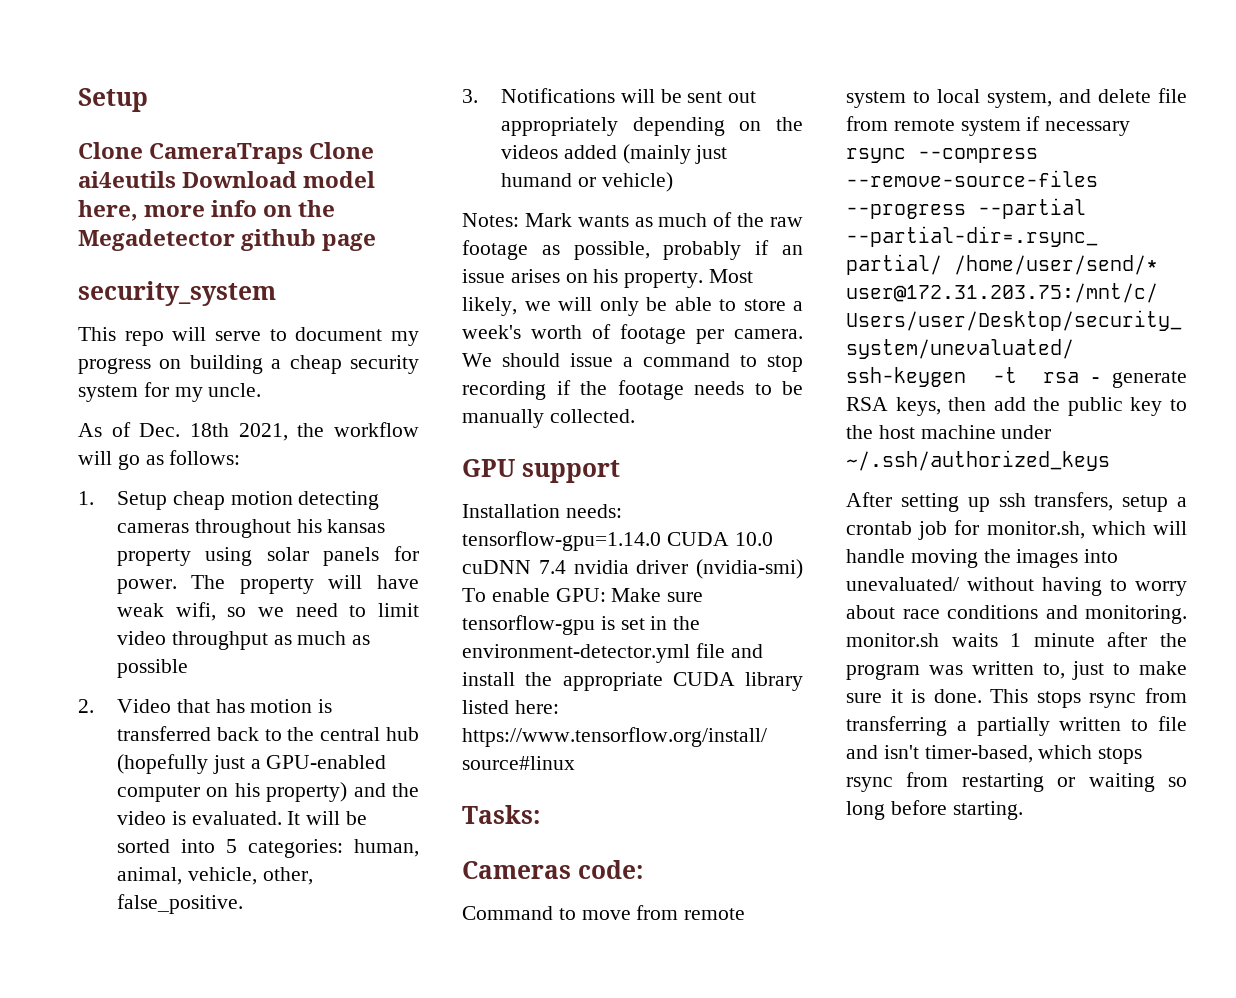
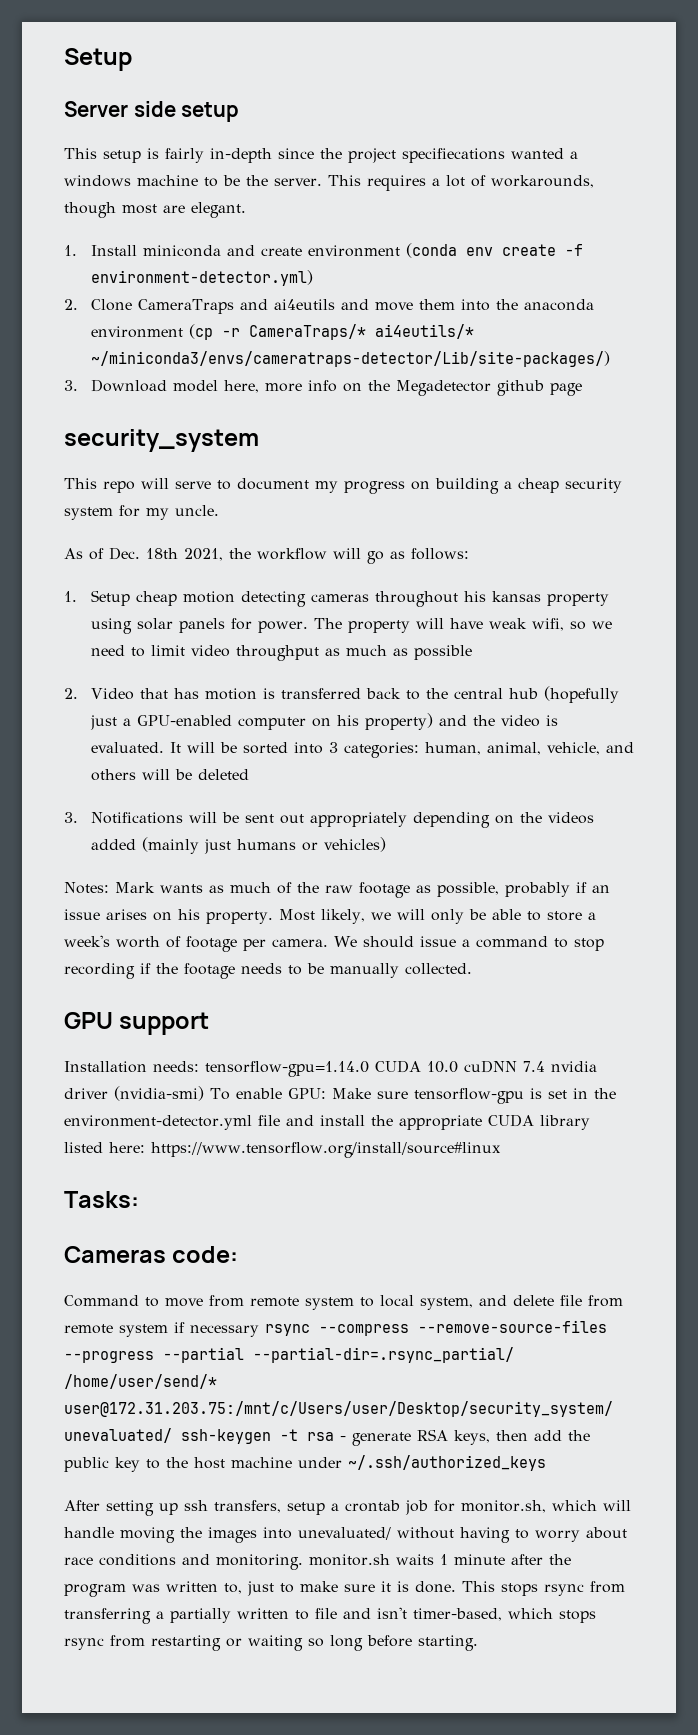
[78,142,375,164] [78,171,176,188] Clone CameraTraps Clone ai4eutils -> [64,101,240,122] [64,148,578,163] [64,175,594,191] [64,202,246,218] [64,243,583,258] [90,270,313,286] [64,299,594,314] [90,324,474,340] [90,351,610,367] [64,380,78,391] Server side setup // This setup is fairly in-depth since the project specifiecations wanted a windows machine to be the server. This requires a lot of workarounds, though most are elegant. // 1. Install miniconda and create environment (conda env create -f environment-detector.yml) // 2. Clone CameraTraps and ai4eutils and move them into the anaconda environment (cp -r CameraTraps/* ai4eutils/* ~/miniconda3/envs/cameratraps-detector/Lib/site-packages/) // 3.
[225,839,237,853] 5 -> [328,742,338,753] 3
[262,867,313,885] [116,894,243,914] other, false_positive. -> [605,742,634,753] [90,769,249,781] and others will be deleted
[500,172,673,192] humand or vehicle) -> [236,837,386,852] humans or vehicles)

